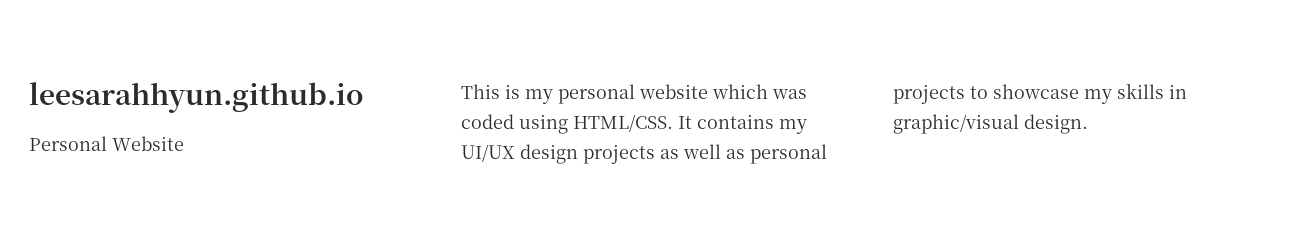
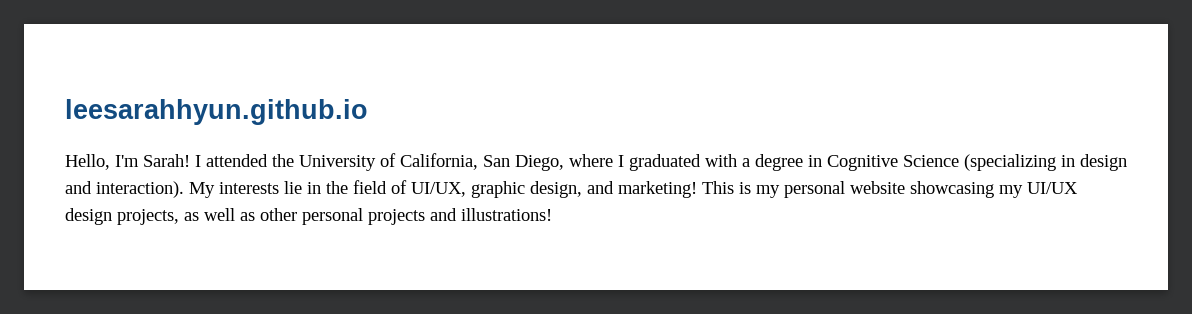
[29,136,184,151] Personal Website // -> [65,153,1127,171] [65,180,697,198] Hello, I'm Sarah! I attended the University of California, San Diego, where I graduated with a degree in Cognitive Science (specializing in design and interaction). My interests lie in the field of UI/UX, graphic design, and marketing!
[712,84,807,99] [461,114,774,134] which was coded using HTML/CSS. It contains -> [910,181,994,198] showcasing
[583,144,655,164] projects -> [117,209,179,225] projects,
(745, 154) none -> [260,208,297,221] other
[970,83,1187,104] [893,114,1088,134] to showcase my skills in graphic/visual design. -> [430,208,552,221] and illustrations!

